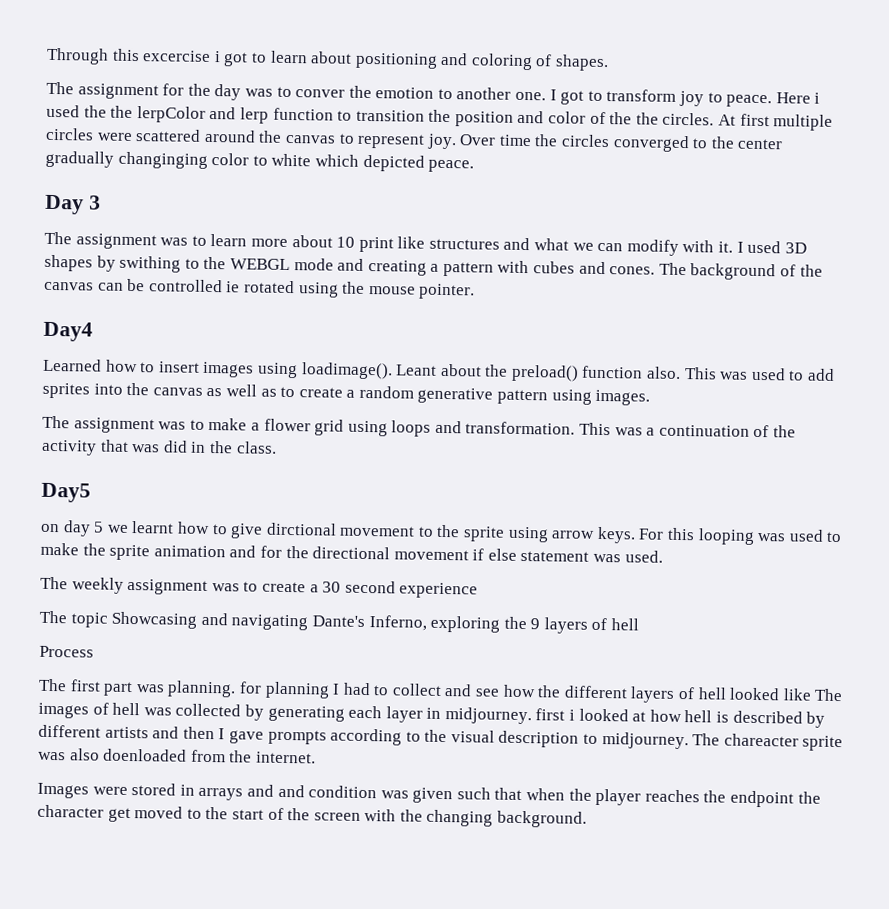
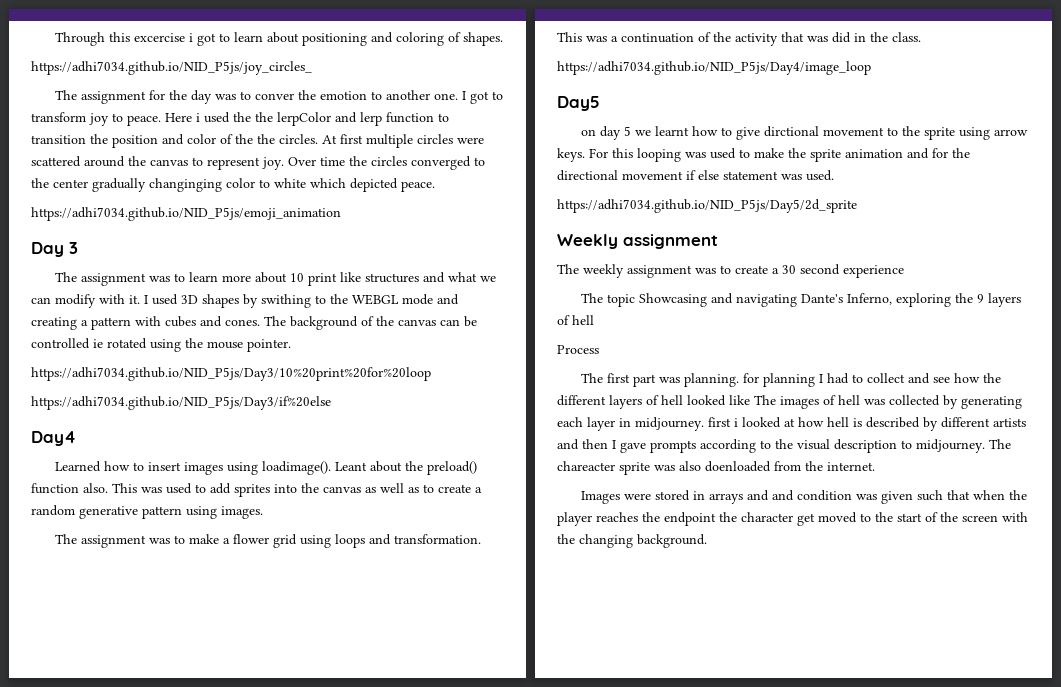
(610, 63) none -> [31,61,312,75] // https://adhi7034.github.io/NID_P5js/joy_circles_
(475, 166) none -> [31,207,341,221] // https://adhi7034.github.io/NID_P5js/emoji_animation
(476, 291) none -> [31,367,431,381] [31,396,331,410] // https://adhi7034.github.io/NID_P5js/Day3/10%20print%20for%20loop // https://adhi7034.github.io/NID_P5js/Day3/if%20else
(277, 447) none -> [557,61,871,75] // https://adhi7034.github.io/NID_P5js/Day4/image_loop
(663, 556) none -> [557,199,857,213] [557,234,718,249] // https://adhi7034.github.io/NID_P5js/Day5/2d_sprite // Weekly assignment

